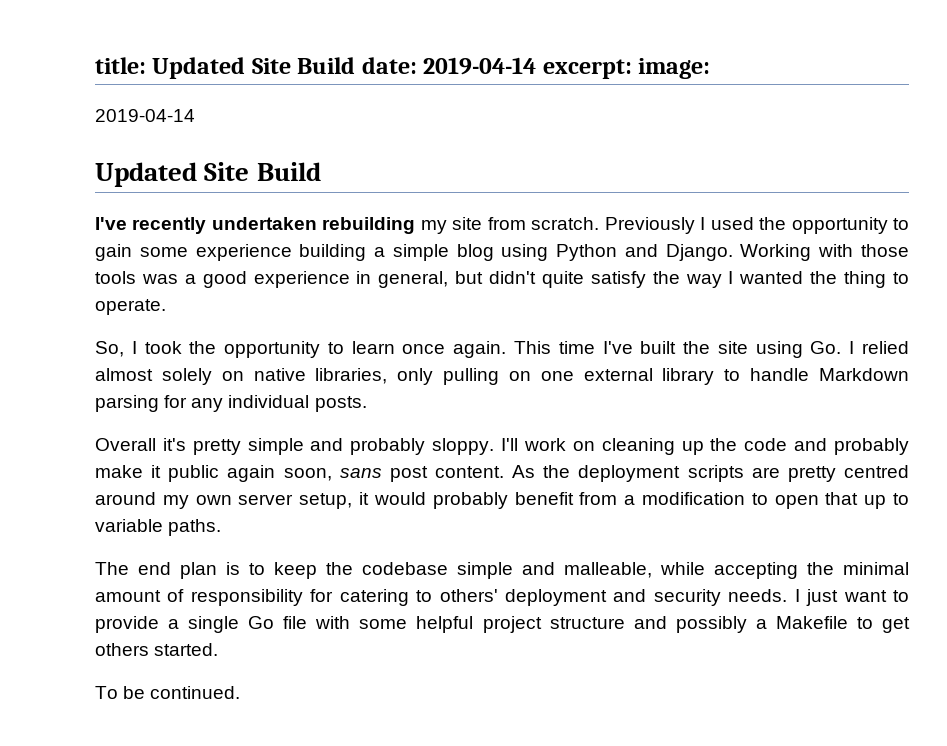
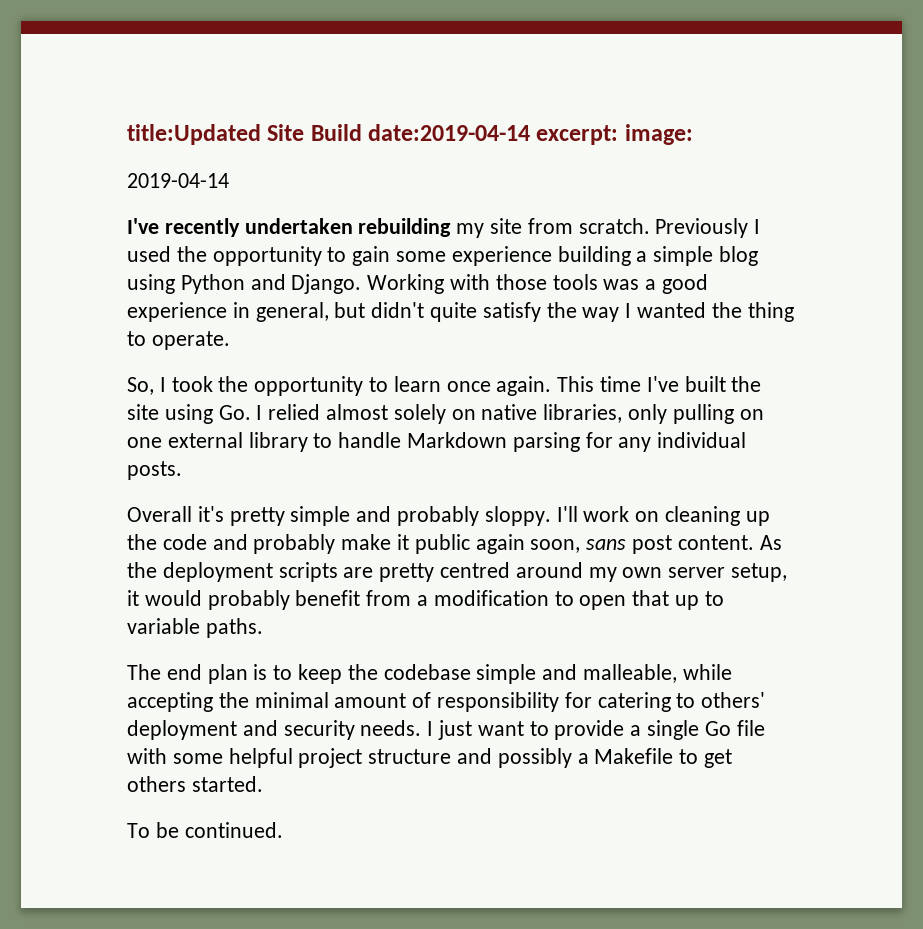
[95,57,537,79] title: Updated Site Build date: 2019-04-14 -> [127,124,531,145] title:Updated Site Build date:2019-04-14
[95,162,321,187] // Updated Site Build -> (229, 180) none

